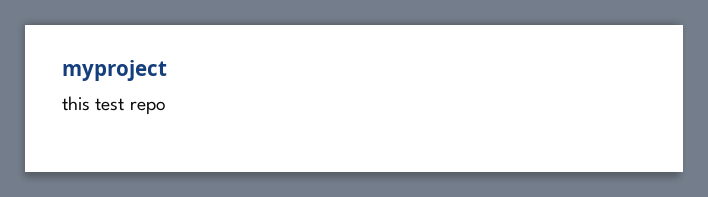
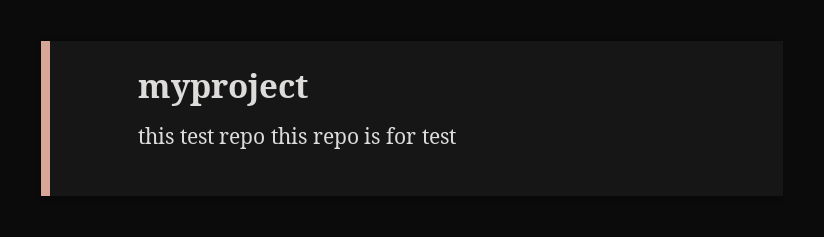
(166, 108) none -> [271,127,456,149] this repo is for test

